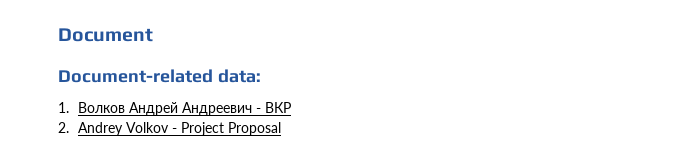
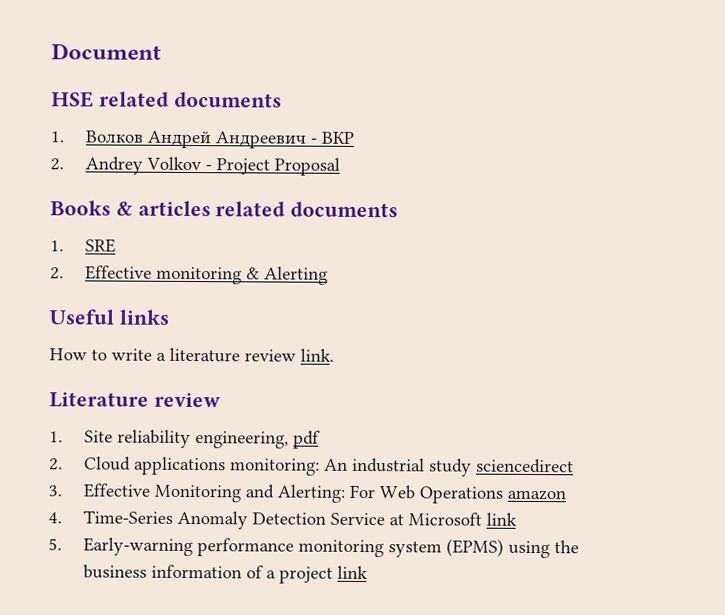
[58,69,261,83] Document-related data: -> [51,91,282,108] HSE related documents
(281, 129) none -> [50,200,399,218] [50,238,117,253] [50,265,329,285] [49,309,169,325] [49,347,334,363] [49,392,221,408] [49,429,322,449] [49,456,575,477] [48,483,567,504] [48,510,518,530] [48,537,580,559] [83,564,369,584] // Books & articles related documents // 1. SRE // 2. Effective monitoring & Alerting // Useful links // How to write a literature review link. // Literature review // 1. Site reliability engineering, pdf // 2. Cloud applications monitoring: An industrial study sciencedirect // 3. Effective Monitoring and Alerting: For Web Operations amazon // 4. Time-Series Anomaly Detection Service at Microsoft link // 5. Early-warning performance monitoring system (EPMS) using the business information of a project link

